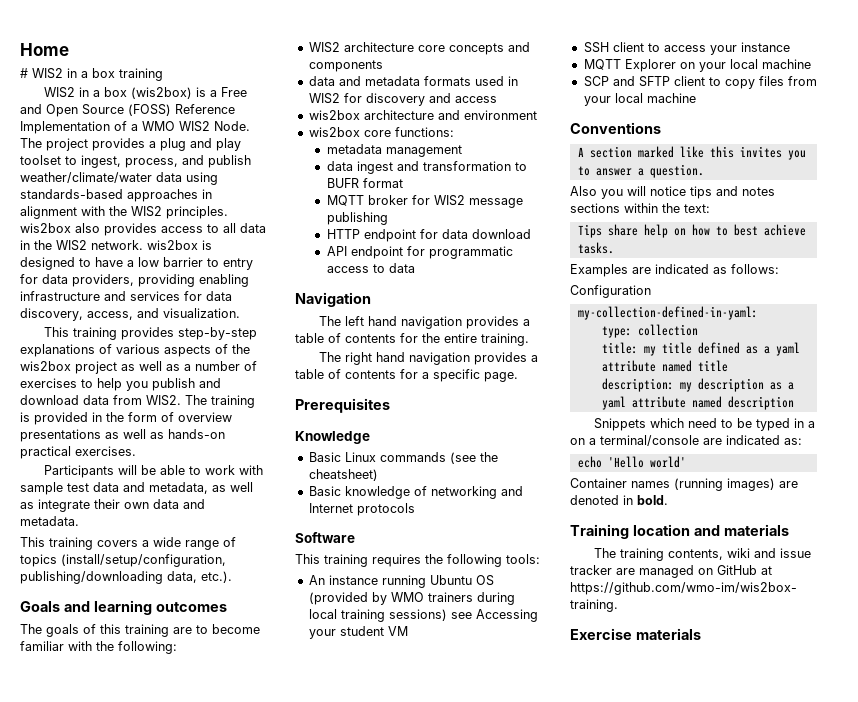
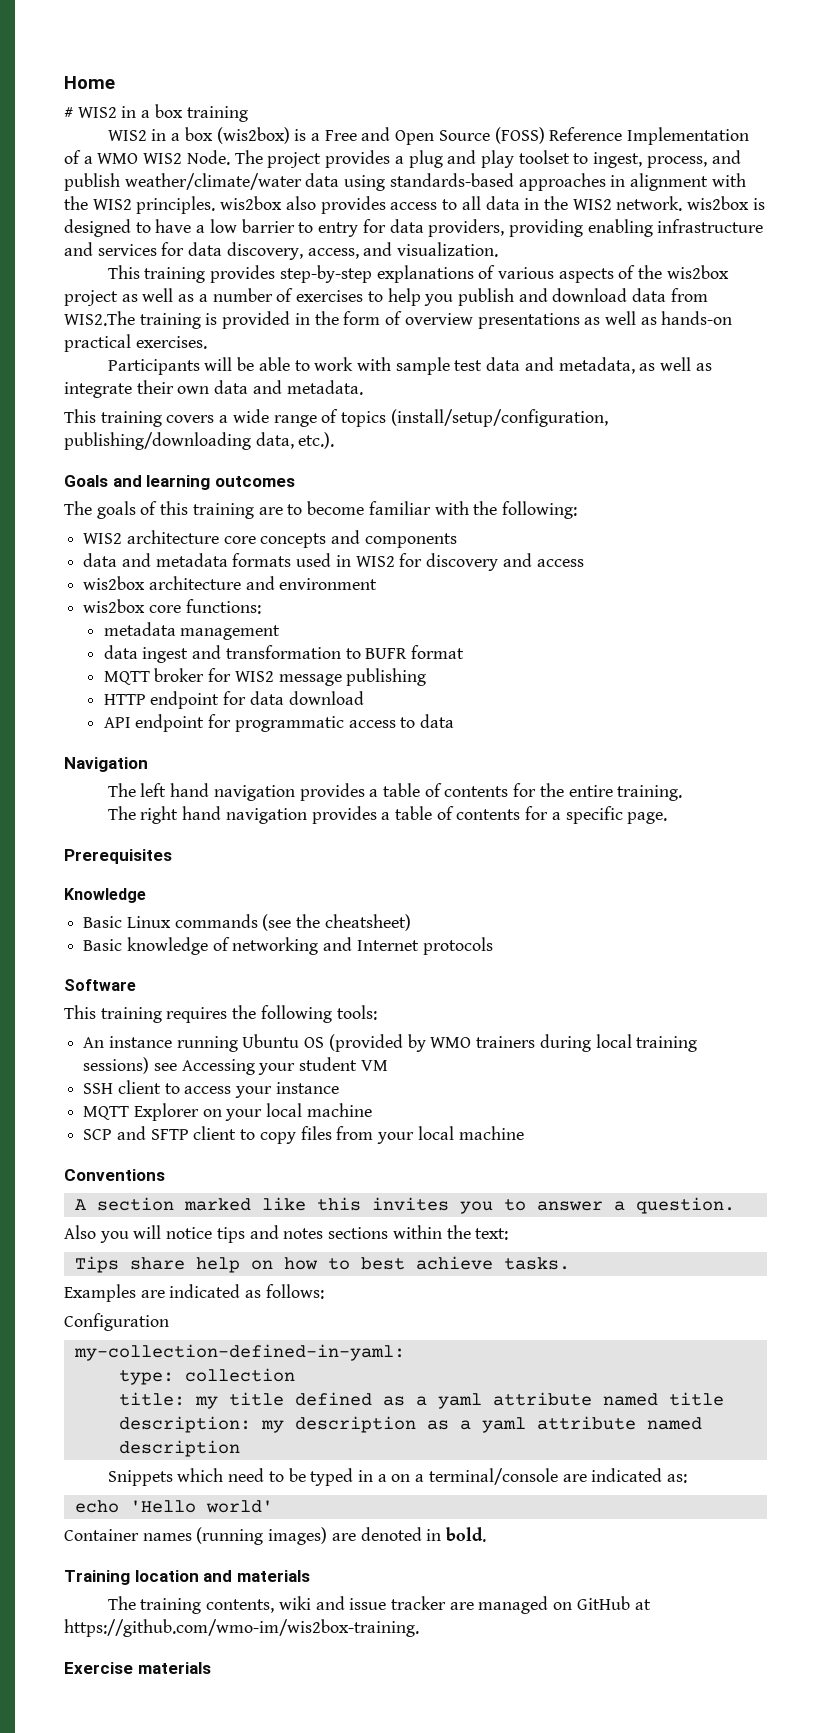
[146,395,207,406] WIS2. The -> [64,311,135,326] WIS2.The

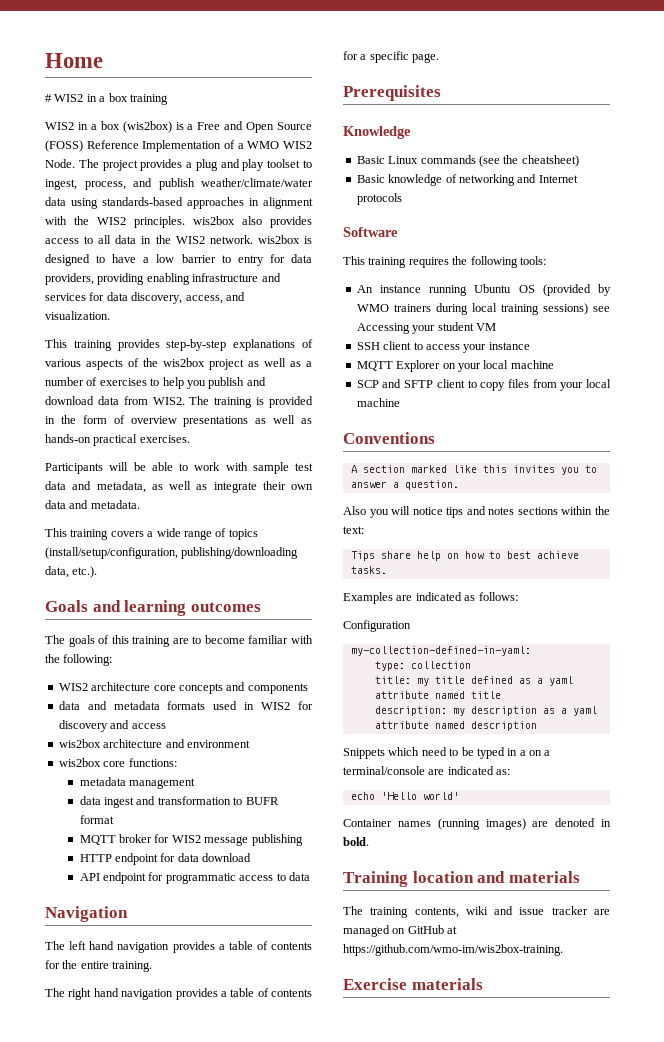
[64,311,135,326] WIS2.The -> [152,396,210,405] WIS2. The

